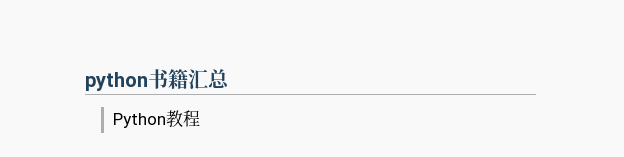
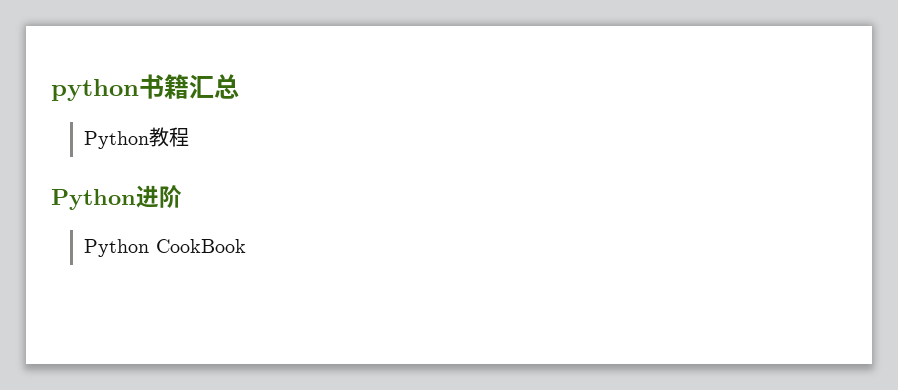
(200, 118) none -> [51,185,182,210] [83,239,246,257] // Python进阶 // Python CookBook

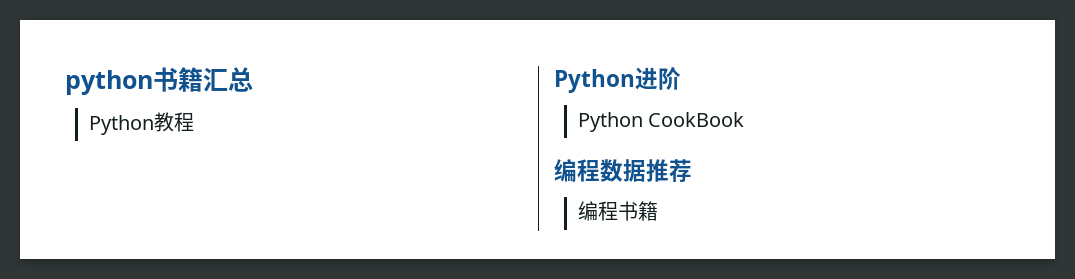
(246, 246) none -> [554,159,692,183] [578,201,659,221] // 编程数据推荐 // 编程书籍

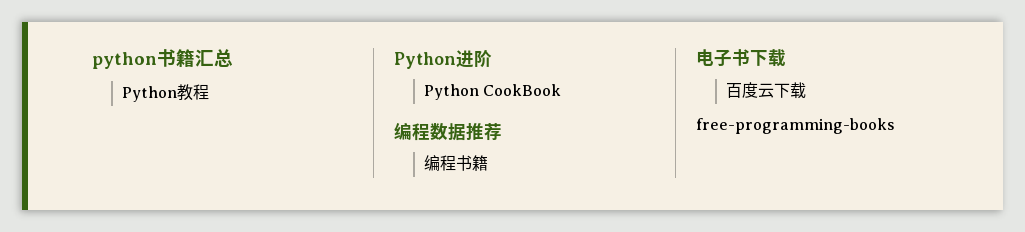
(659, 211) none -> [696,49,786,67] [725,82,806,99] [696,118,894,134] // 电子书下载 // 百度云下载 // free-programming-books

